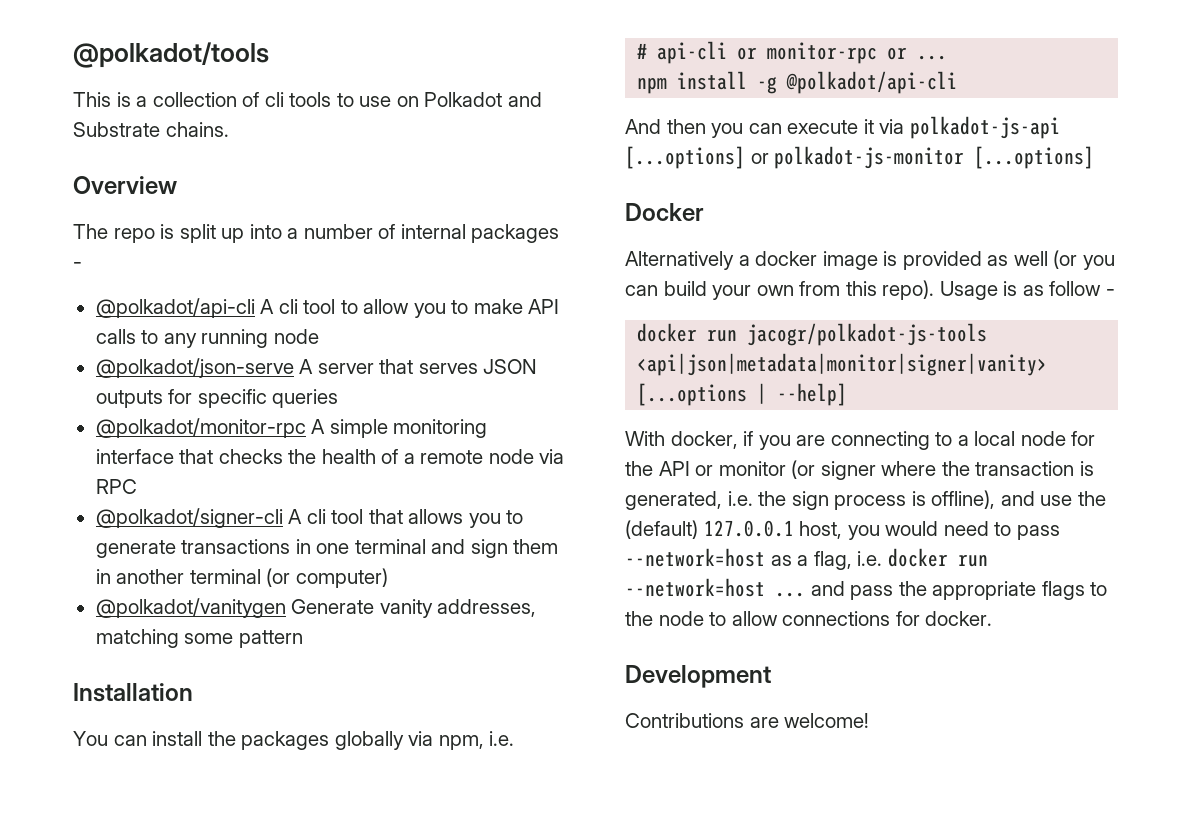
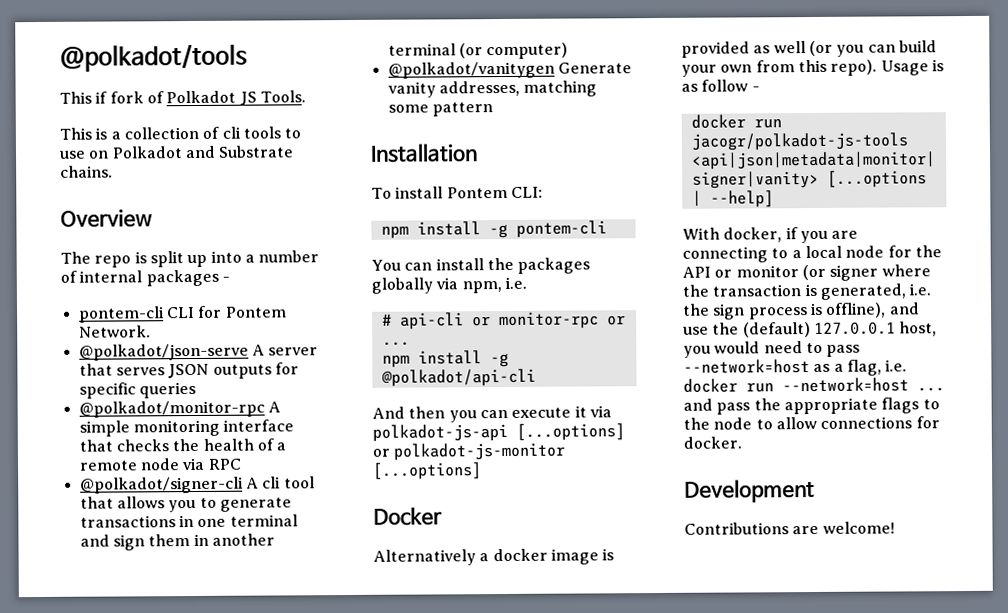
(269, 55) none -> [59,90,306,106] // This if fork of Polkadot JS Tools.
[95,298,560,318] [95,329,319,348] @polkadot/api-cli A cli tool to allow you to make API calls to any running node -> [77,305,287,323] [78,325,151,338] pontem-cli CLI for Pontem Network.
(193, 692) none -> [371,186,543,199] [380,220,607,239] // To install Pontem CLI: // npm install -g pontem-cli

